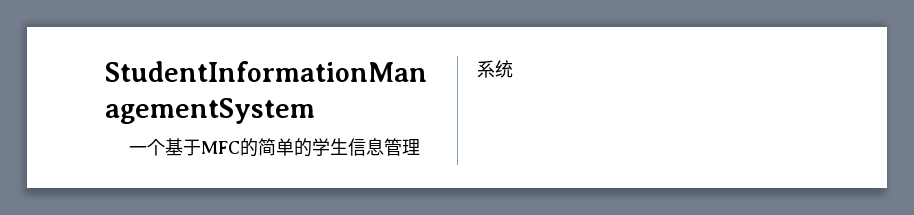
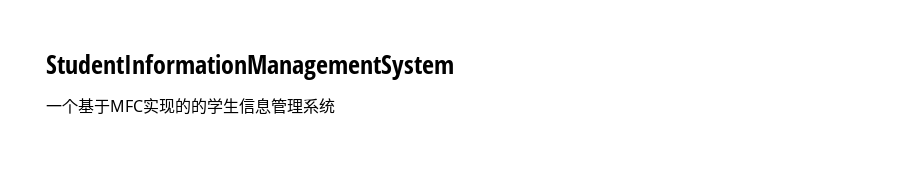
[240,138,295,157] 的简单 -> [143,98,191,115] 实现的

